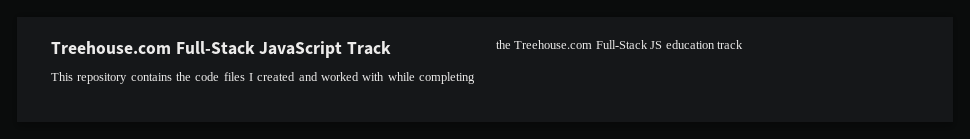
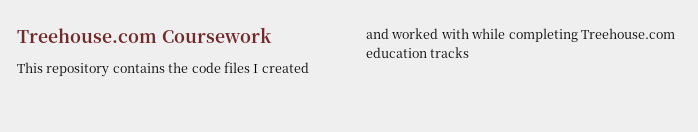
[51,41,392,58] Treehouse.com Full-Stack JavaScript Track -> [17,27,272,43] Treehouse.com Coursework
[496,40,743,49] the Treehouse.com Full-Stack JS education track -> [580,28,675,39] [366,47,470,58] Treehouse.com education tracks

